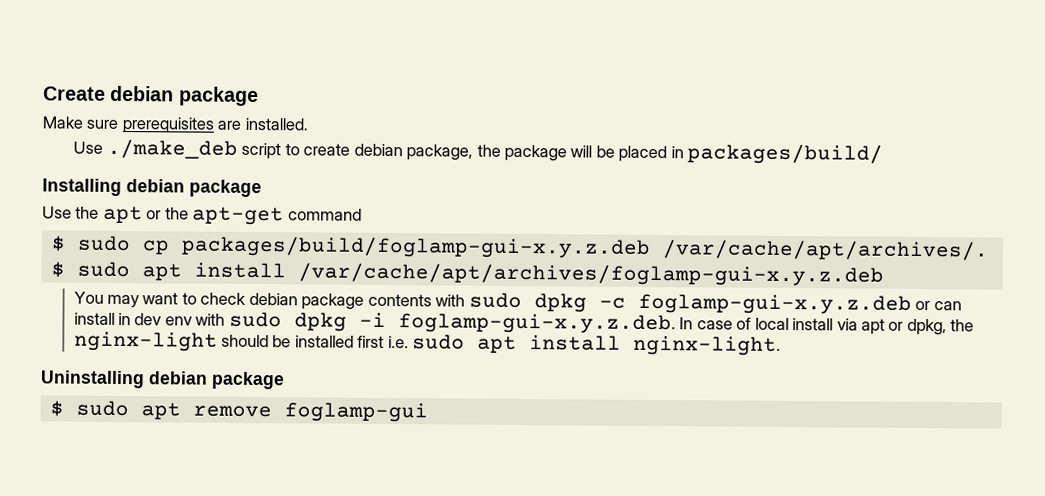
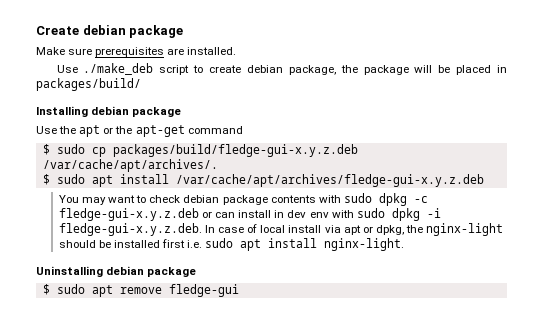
[180,235,651,259] packages/build/foglamp-gui-x.y.z.deb -> [112,144,358,157] packages/build/fledge-gui-x.y.z.deb
[297,262,884,287] /var/cache/apt/archives/foglamp-gui-x.y.z.deb -> [175,174,484,187] /var/cache/apt/archives/fledge-gui-x.y.z.deb
[637,293,912,315] foglamp-gui-x.y.z.deb -> [58,208,199,221] fledge-gui-x.y.z.deb
[397,313,676,335] foglamp-gui-x.y.z.deb. -> [58,223,202,236] fledge-gui-x.y.z.deb.
[283,402,428,423] foglamp-gui -> [168,284,239,297] fledge-gui

